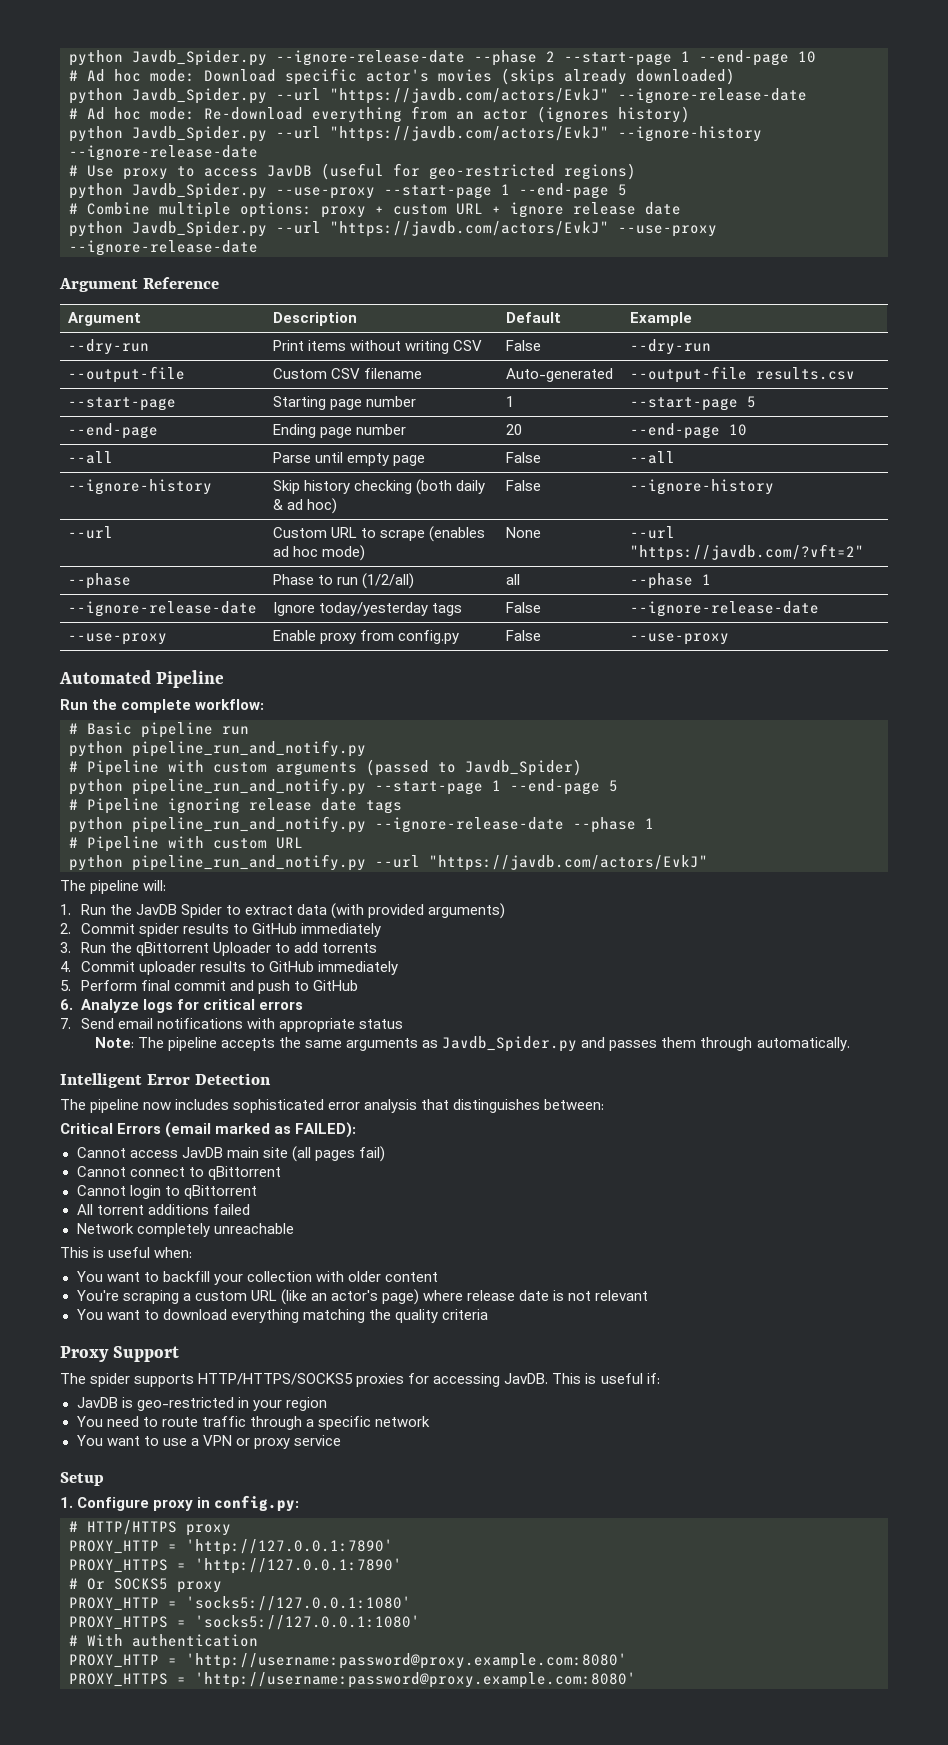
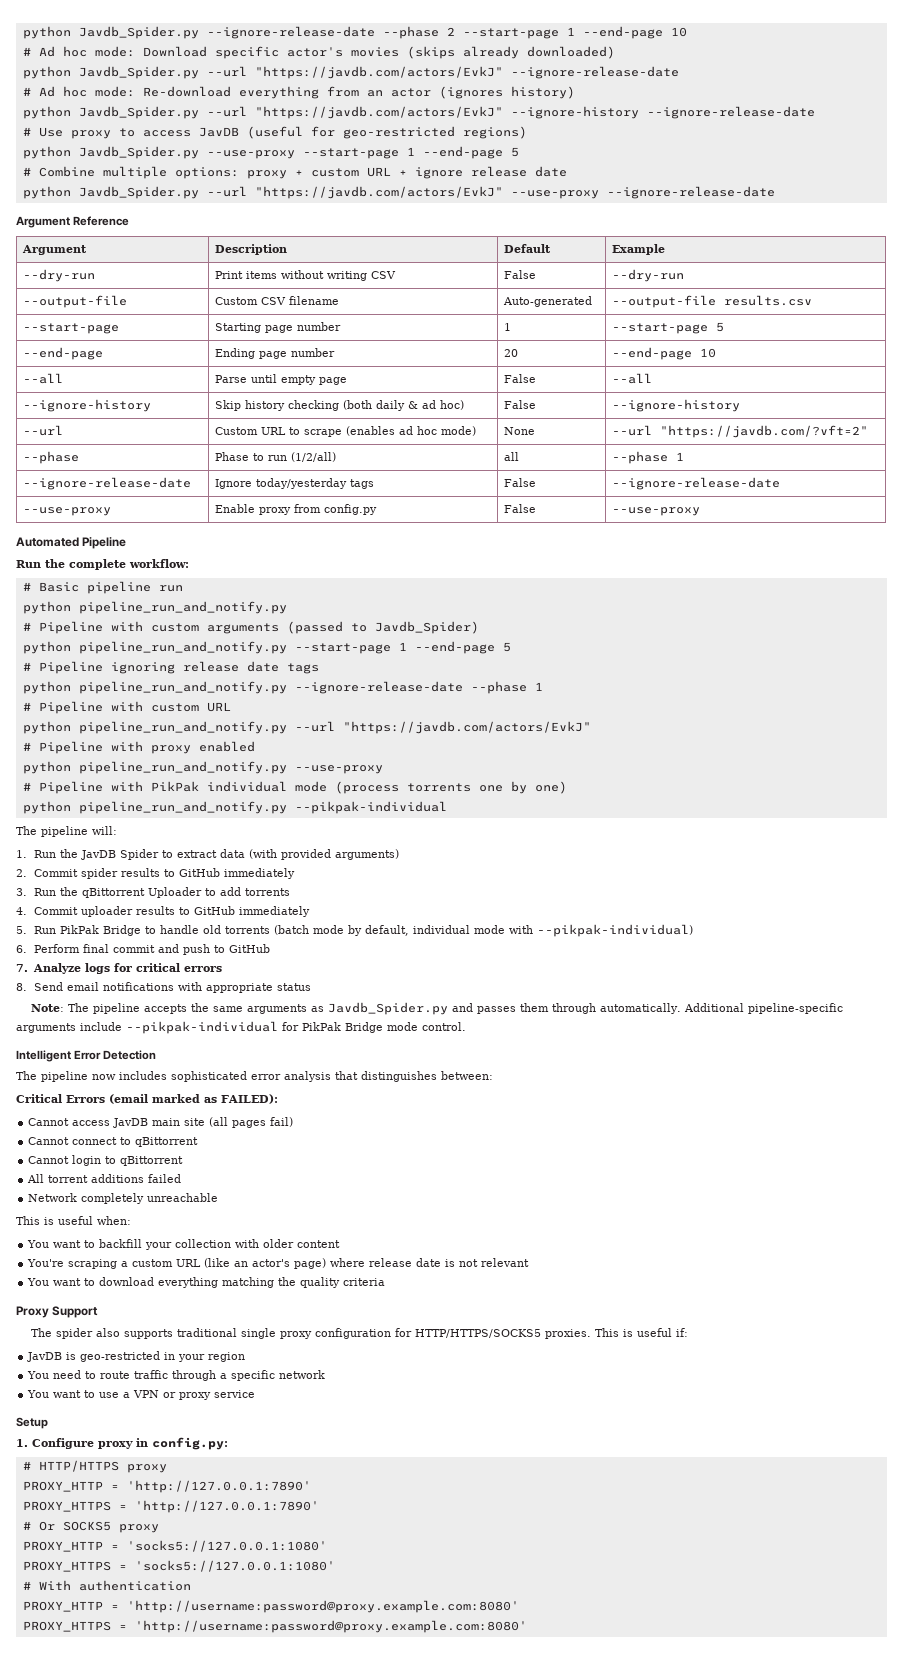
(708, 863) none -> [22,741,255,754] [22,761,383,774] [22,781,567,794] [22,801,447,814] // # Pipeline with proxy enabled // python pipeline_run_and_notify.py --use-proxy // # Pipeline with PikPak individual mode (process torrents one by one) // python pipeline_run_and_notify.py --pikpak-individual
(71, 985) none -> [34,924,694,937] [16,945,27,953] Run PikPak Bridge to handle old torrents (batch mode by default, individual mode with --pikpak-individual) // 6.
[60,999,73,1010] 6. -> [16,964,28,972] 7.
[60,1018,71,1029] 7. -> [16,983,27,991] 8.
(850, 1044) none -> [684,1003,844,1014] [16,1021,466,1034] Additional pipeline-specific arguments include --pikpak-individual for PikPak Bridge mode control.
[134,1373,549,1387] supports HTTP/HTTPS/SOCKS5 proxies for accessing JavDB. -> [96,1328,592,1339] also supports traditional single proxy configuration for HTTP/HTTPS/SOCKS5 proxies.

